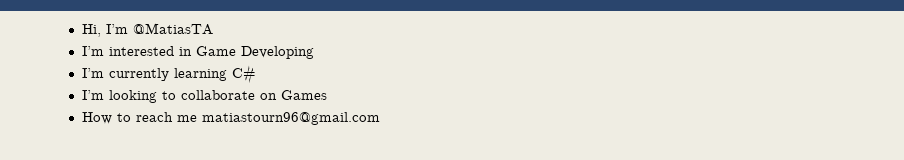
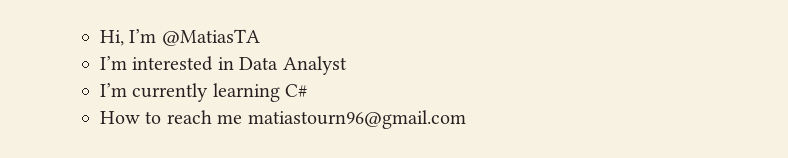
[195,46,314,59] Game Developing -> [239,56,347,75] Data Analyst
[81,90,327,103] // I’m looking to collaborate on Games -> (308, 90) none

